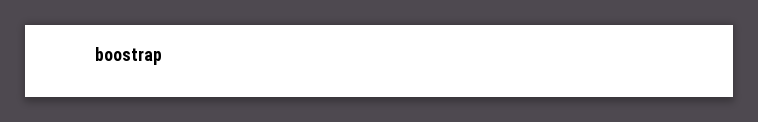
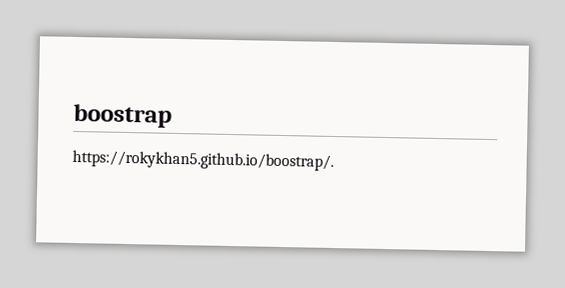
(162, 56) none -> [72,149,334,171] // https://rokykhan5.github.io/boostrap/.

